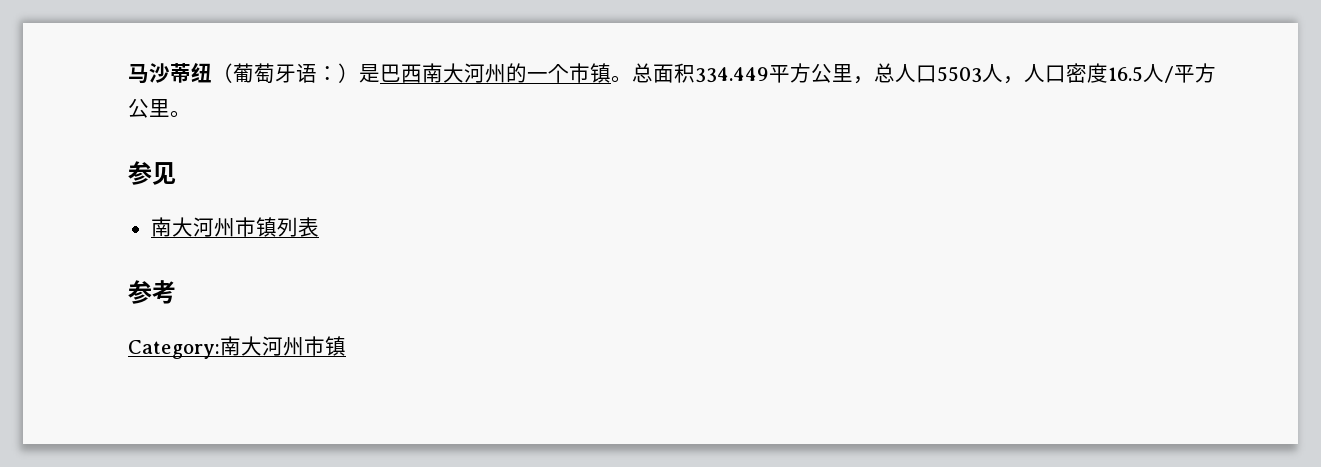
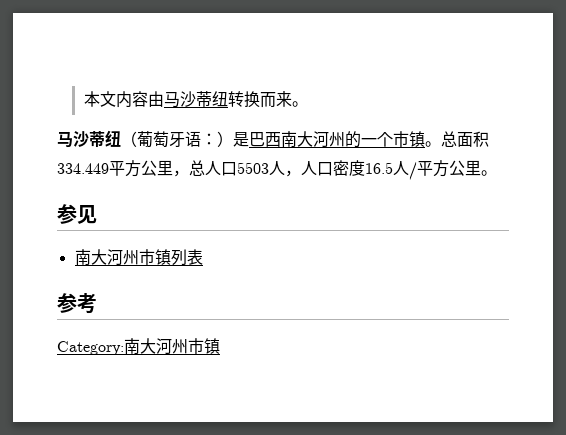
(128, 73) none -> [83,91,308,108] 本文内容由马沙蒂纽转换而来。 //

